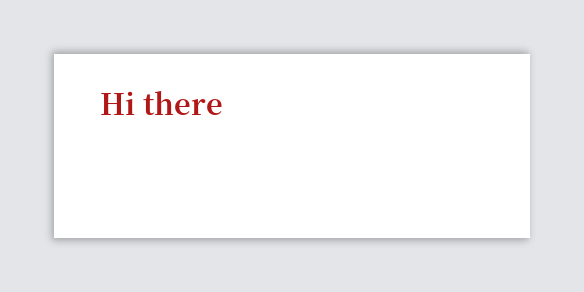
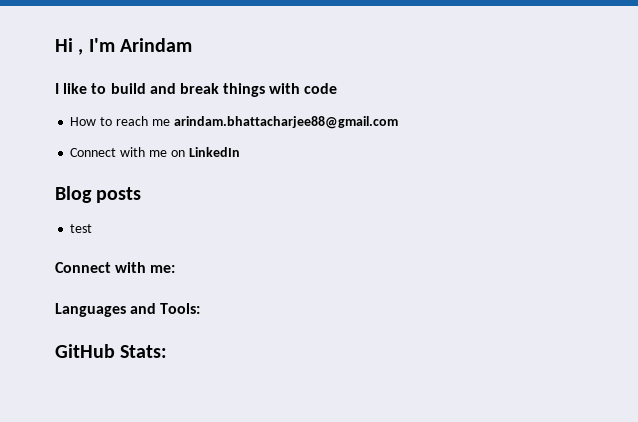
[142,91,223,115] there -> [78,38,192,55] [55,83,338,97] [70,116,398,129] [70,147,240,157] [55,186,142,203] [70,224,93,233] [55,262,176,273] [55,303,201,317] [55,344,168,358] , I'm Arindam // I like to build and break things with code // How to reach me arindam.bhattacharjee88@gmail.com // Connect with me on LinkedIn // Blog posts // test // Connect with me: // Languages and Tools: // GitHub Stats:

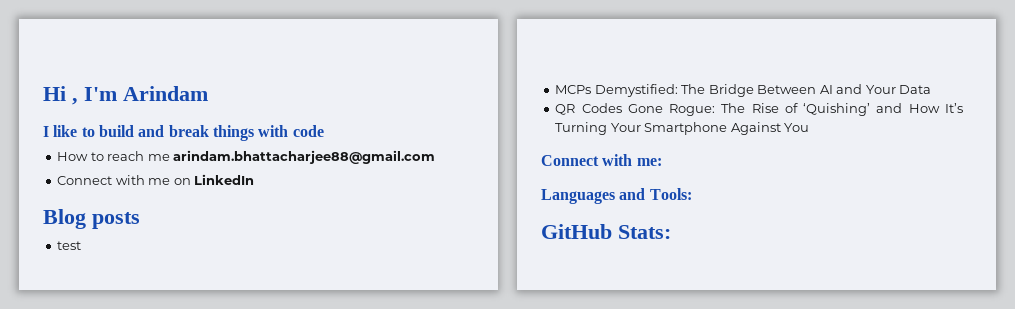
(93, 228) none -> [555,84,932,97] [555,103,963,116] [555,122,810,135] // MCPs Demystified: The Bridge Between AI and Your Data // QR Codes Gone Rogue: The Rise of ‘Quishing’ and How It’s Turning Your Smartphone Against You

